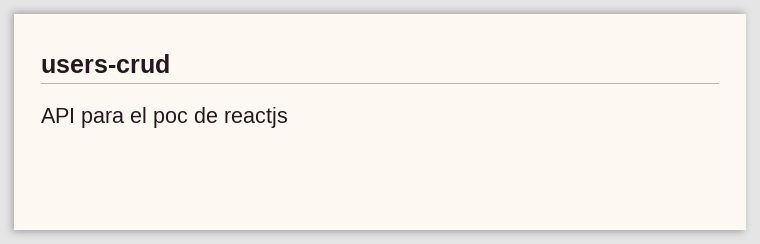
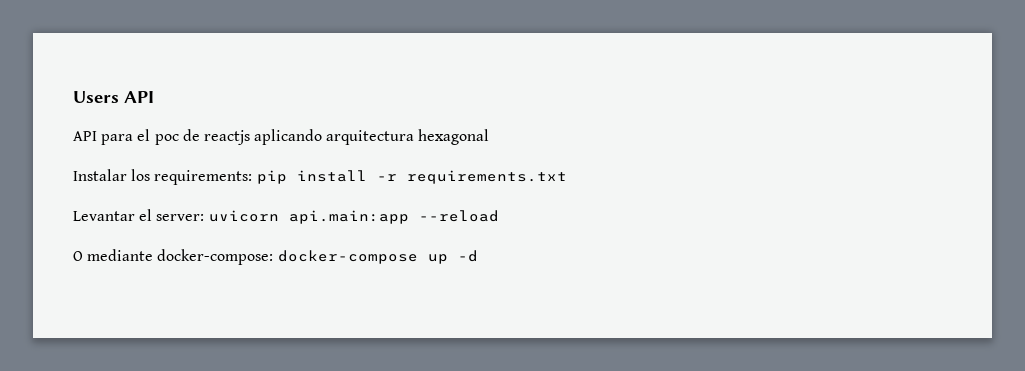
[41,54,170,73] users-crud -> [73,91,154,103] Users API
(288, 117) none -> [254,129,490,145] [73,169,567,185] [73,209,499,224] [73,249,478,265] aplicando arquitectura hexagonal // Instalar los requirements: pip install -r requirements.txt // Levantar el server: uvicorn api.main:app --reload // O mediante docker-compose: docker-compose up -d

